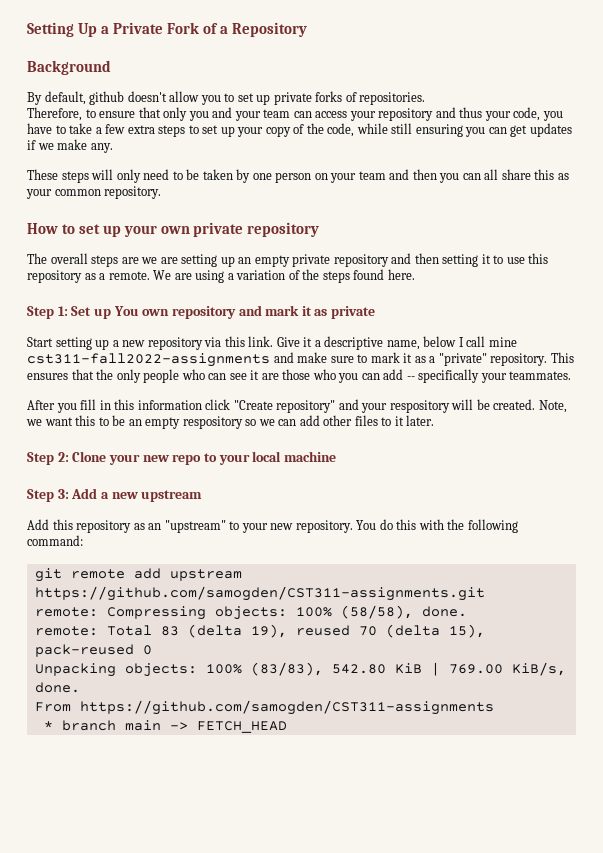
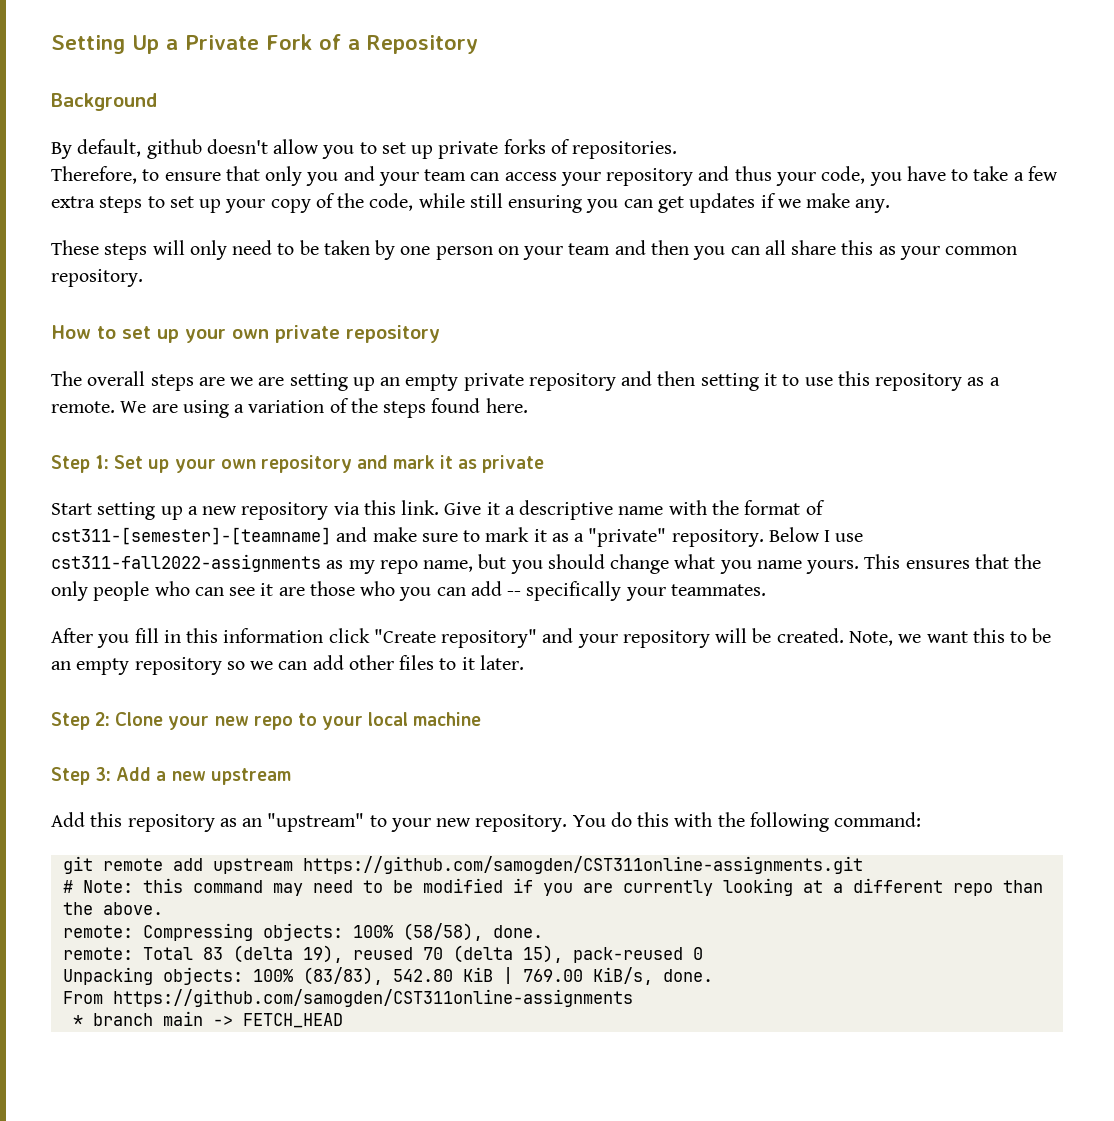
[113,306,139,316] You -> [174,459,216,473] your
[386,336,517,350] [27,353,270,367] name, below I call mine cst311-fall2022-assignments -> [618,500,825,515] [51,527,331,545] name with the format of cst311-[semester]-[teamname]
(548, 359) none -> [768,527,864,542] [51,554,860,574] Below I use cst311-fall2022-assignments as my repo name, but you should change what you name yours.
[389,400,450,413] respository -> [622,630,710,648] repository
[182,416,243,429] respository -> [134,657,222,675] repository
[34,586,485,601] https://github.com/samogden/CST311-assignments.git -> [302,856,863,874] [62,878,1043,896] [62,902,163,915] https://github.com/samogden/CST311online-assignments.git // # Note: this command may need to be modified if you are currently looking at a different repo than the above.
[79,700,494,715] https://github.com/samogden/CST311-assignments -> [112,989,633,1007] https://github.com/samogden/CST311online-assignments

